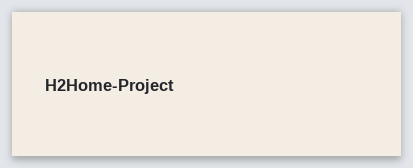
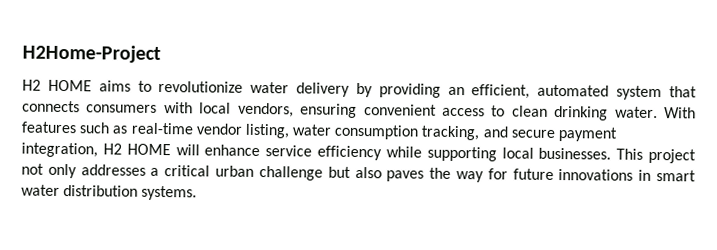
(174, 86) none -> [22,79,697,101] [22,100,696,121] [21,121,618,142] [21,142,696,164] [21,163,696,183] [21,184,198,201] // H2 HOME aims to revolutionize water delivery by providing an efficient, automated system that connects consumers with local vendors, ensuring convenient access to clean drinking water. With features such as real-time vendor listing, water consumption tracking, and secure payment integration, H2 HOME will enhance service efficiency while supporting local businesses. This project not only addresses a critical urban challenge but also paves the way for future innovations in smart water distribution systems.

